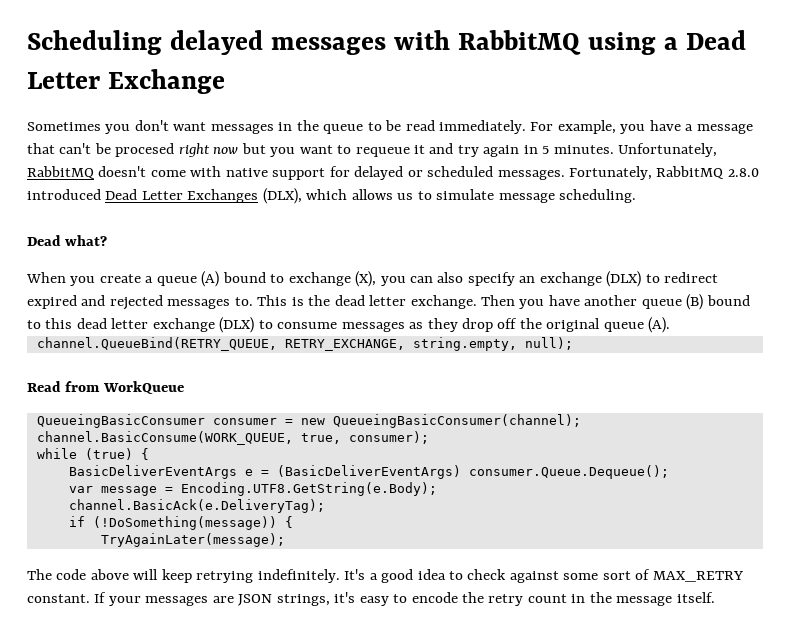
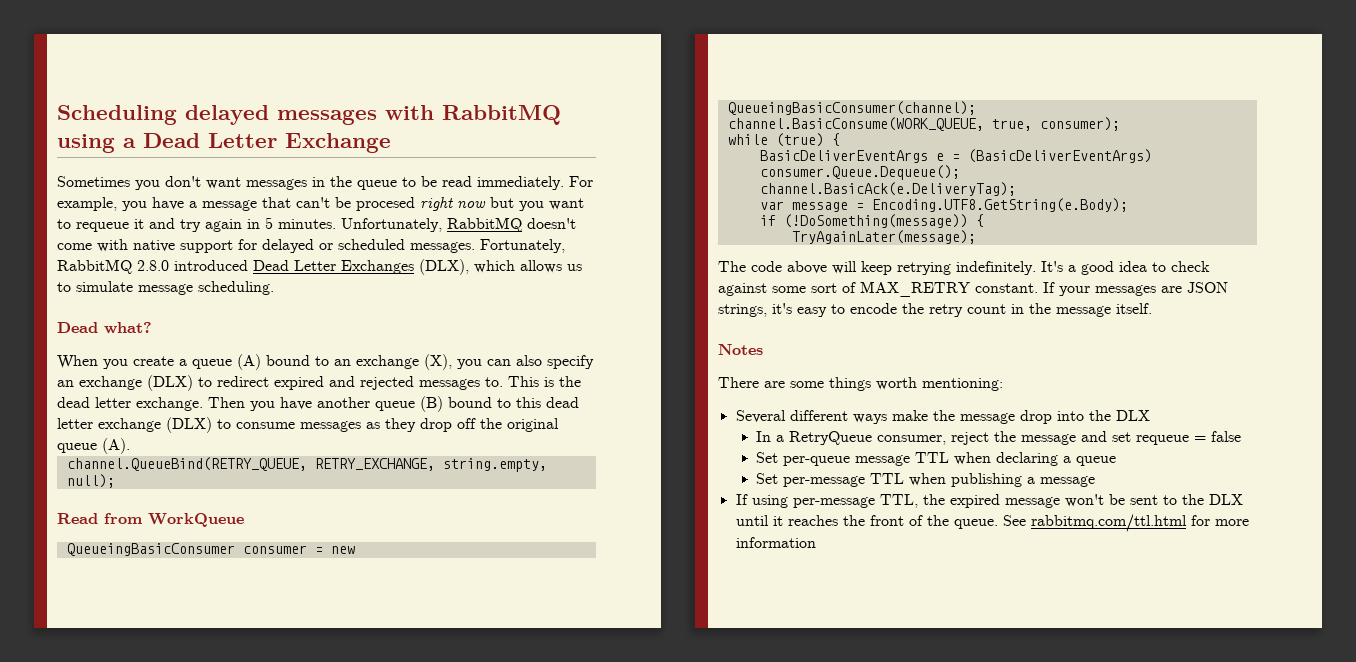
(285, 278) none -> [334,359,351,366] an
(669, 472) none -> [759,182,1016,196] // channel.BasicAck(e.DeliveryTag);
[68,499,325,513] // channel.BasicAck(e.DeliveryTag); -> (1128, 205) none
(715, 597) none -> [718,344,763,355] [718,377,1003,391] [735,410,1150,424] [756,431,1242,445] [756,452,1117,466] [756,473,1096,487] [735,494,1243,508] [735,514,1249,532] [735,537,816,548] // Notes // There are some things worth mentioning: // Several different ways make the message drop into the DLX // In a RetryQueue consumer, reject the message and set requeue = false // Set per-queue message TTL when declaring a queue // Set per-message TTL when publishing a message // If using per-message TTL, the expired message won't be sent to the DLX until it reaches the front of the queue. See rabbitmq.com/ttl.html for more information

